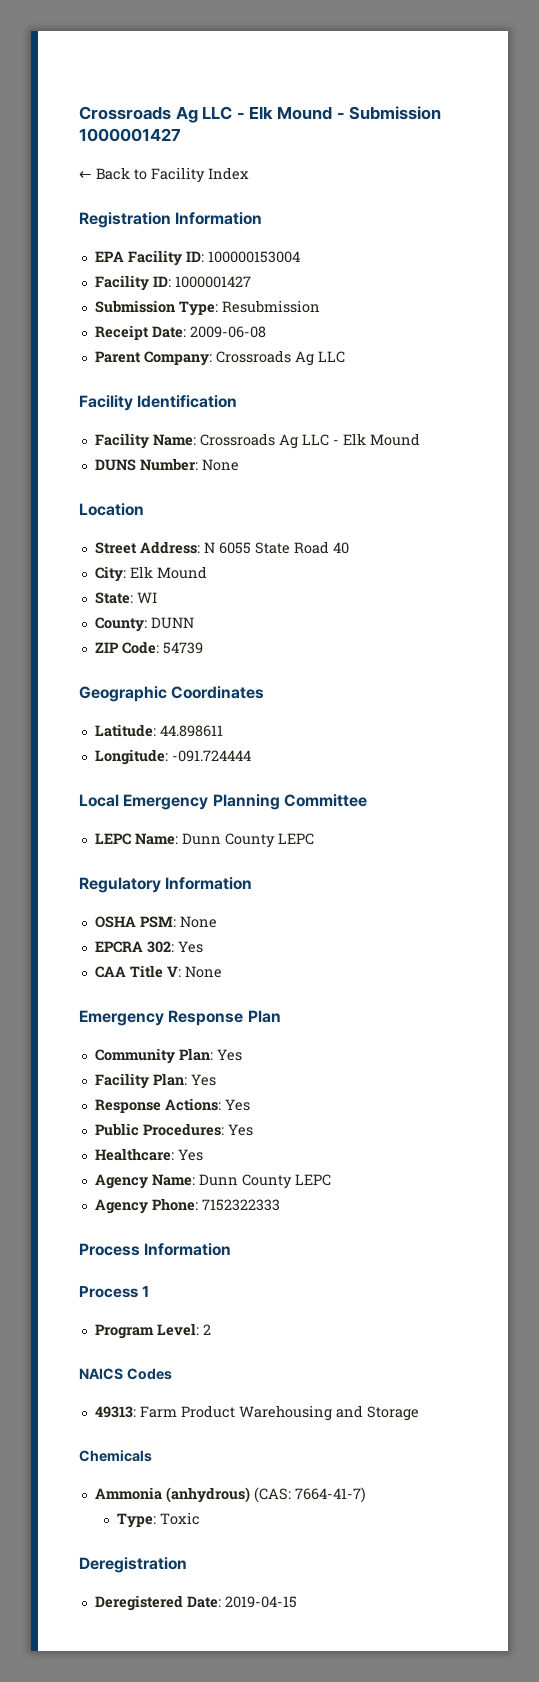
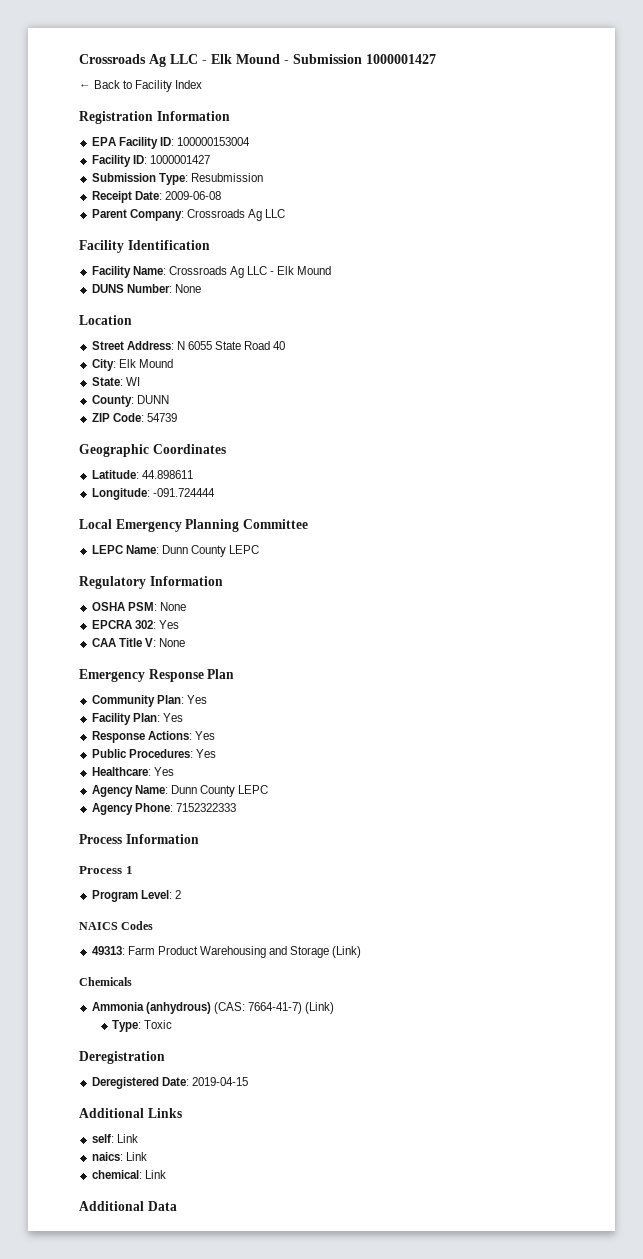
(419, 1413) none -> [332,946,362,958] (Link)
(366, 1495) none -> [305,1002,335,1014] (Link)
(297, 1602) none -> [79,1108,182,1118] [91,1134,138,1143] [91,1152,147,1161] [91,1170,166,1179] [79,1201,177,1211] // Additional Links // self: Link // naics: Link // chemical: Link // Additional Data

